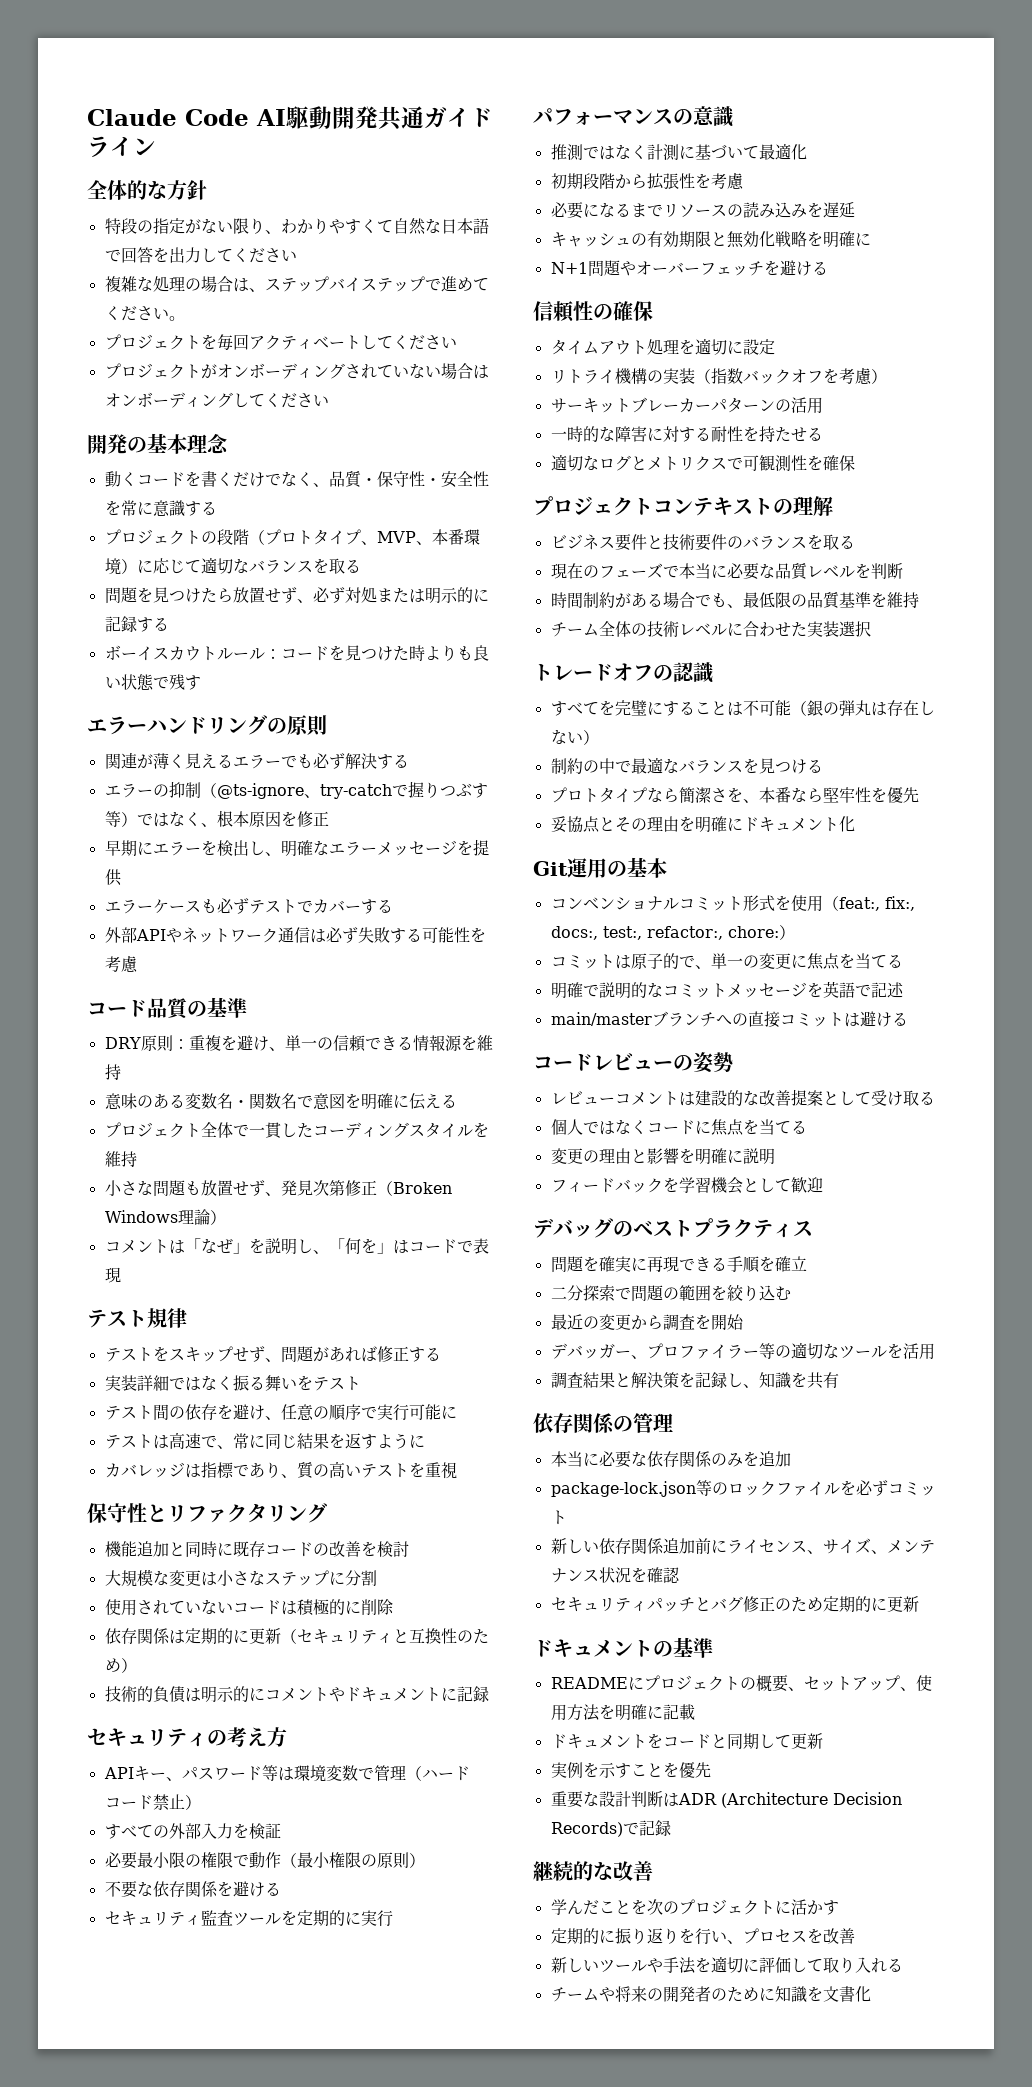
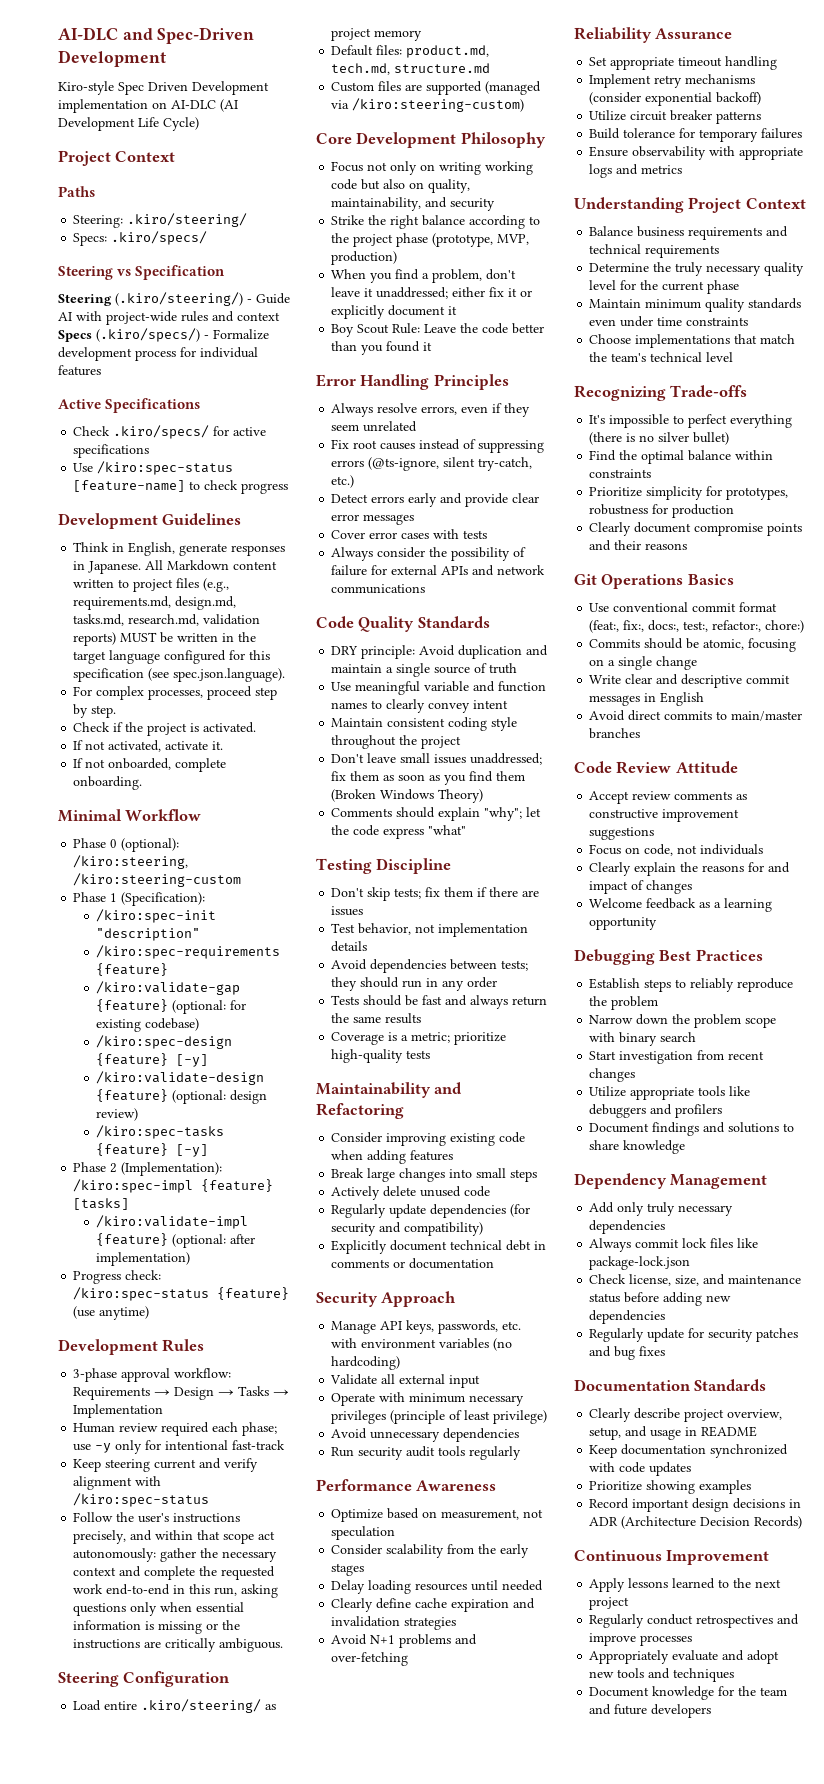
[87,106,493,131] [87,136,156,158] [87,180,207,200] [104,218,489,235] [104,247,297,263] [104,276,489,292] [104,306,185,321] [104,334,457,351] [104,363,489,379] [104,392,329,408] [87,433,229,454] [104,471,489,488] [104,500,217,517] [104,529,480,545] [104,557,361,575] [104,587,489,604] [104,616,169,632] [104,645,489,661] [104,674,201,690] [87,715,327,736] [104,752,409,769] [104,781,488,799] [104,810,329,827] [104,839,489,857] [104,869,122,886] [104,898,393,914] [104,927,486,943] [104,955,138,973] [87,997,247,1020] [104,1035,493,1052] [104,1064,121,1080] [104,1093,457,1110] [104,1122,489,1139] [104,1151,137,1167] [104,1180,452,1197] [104,1209,226,1225] [104,1238,489,1255] [104,1267,121,1283] [87,1308,187,1328] [104,1346,441,1363] [104,1375,361,1391] [104,1404,457,1421] [104,1432,425,1449] [104,1461,457,1479] [87,1503,327,1523] [104,1541,409,1557] [104,1569,377,1587] [104,1599,394,1616] [104,1628,489,1644] [104,1658,137,1673] [104,1686,489,1703] [87,1727,287,1747] [103,1765,470,1782] [104,1794,201,1811] [104,1823,281,1839] [104,1852,425,1869] [104,1881,281,1898] [104,1910,393,1927] [533,106,734,127] [550,143,807,161] [550,172,744,190] [550,202,855,219] [550,231,871,248] [550,260,828,277] [533,301,653,322] [550,338,775,355] [550,367,887,385] [550,397,823,414] [550,426,823,442] [550,454,855,472] [533,496,833,516] [550,534,855,551] [550,563,903,580] [550,592,919,609] [550,621,871,637] [533,662,714,683] [550,700,935,716] [550,729,599,745] [550,757,823,774] [550,787,919,803] [550,816,855,833] [533,857,667,878] [550,895,915,912] [550,925,795,940] [550,953,903,970] [550,981,904,999] [550,1011,908,1028] [533,1052,733,1073] [550,1089,935,1106] [550,1119,807,1136] [550,1148,775,1165] [550,1177,823,1194] [533,1218,813,1238] [550,1256,807,1273] [550,1284,791,1302] [550,1314,744,1330] [550,1342,935,1360] [550,1372,839,1389] [533,1413,673,1433] [550,1451,791,1468] [550,1480,936,1497] [550,1510,567,1525] [550,1538,935,1554] [550,1567,680,1583] [550,1596,919,1612] [533,1637,713,1658] [550,1675,932,1692] [550,1704,695,1721] [550,1733,823,1749] [550,1762,711,1778] [550,1791,902,1808] [550,1820,671,1837] [533,1861,653,1881] [550,1899,839,1915] [550,1928,855,1945] [550,1956,903,1974] [550,1986,871,2003] Claude Code AI駆動開発共通ガイドライン // 全体的な方針 // 特段の指定がない限り、わかりやすくて自然な日本語で回答を出力してください // 複雑な処理の場合は、ステップバイステップで進めてください。 // プロジェクトを毎回アクティベートしてください // プロジェクトがオンボーディングされていない場合はオンボーディングしてください // 開発の基本理念 // 動くコードを書くだけでなく、品質・保守性・安全性を常に意識する // プロジェクトの段階（プロトタイプ、MVP、本番環境）に応じて適切なバランスを取る // 問題を見つけたら放置せず、必ず対処または明示的に記録する // ボーイスカウトルール：コードを見つけた時よりも良い状態で残す // エラーハンドリングの原則 // 関連が薄く見えるエラーでも必ず解決する // エラーの抑制（@ts-ignore、try-catchで握りつぶす等）ではなく、根本原因を修正 // 早期にエラーを検出し、明確なエラーメッセージを提供 // エラーケースも必ずテストでカバーする // 外部APIやネットワーク通信は必ず失敗する可能性を考慮 // コード品質の基準 // DRY原則：重複を避け、単一の信頼できる情報源を維持 // 意味のある変数名・関数名で意図を明確に伝える // プロジェクト全体で一貫したコーディングスタイルを維持 // 小さな問題も放置せず、発見次第修正（Broken Windows理論） // コメントは「なぜ」を説明し、「何を」はコードで表現 // テスト規律 // テストをスキップせず、問題があれば修正する // 実装詳細ではなく振る舞いをテスト // テスト間の依存を避け、任意の順序で実行可能に // テストは高速で、常に同じ結果を返すように // カバレッジは指標であり、質の高いテストを重視 // 保守性とリファクタリング // 機能追加と同時に既存コードの改善を検討 // 大規模な変更は小さなステップに分割 // 使用されていないコードは積極的に削除 // 依存関係は定期的に更新（セキュリティと互換性のため） // 技術的負債は明示的にコメントやドキュメントに記録 // セキュリティの考え方 // APIキー、パスワード等は環境変数で管理（ハードコード禁止） // すべての外部入力を検証 // 必要最小限の権限で動作（最小権限の原則） // 不要な依存関係を避ける // セキュリティ監査ツールを定期的に実行 // パフォーマンスの意識 // 推測ではなく計測に基づいて最適化 // 初期段階から拡張性を考慮 // 必要になるまでリソースの読み込みを遅延 // キャッシュの有効期限と無効化戦略を明確に // N+1問題やオーバーフェッチを避ける // 信頼性の確保 // タイムアウト処理を適切に設定 // リトライ機構の実装（指数バックオフを考慮） // サーキットブレーカーパターンの活用 // 一時的な障害に対する耐性を持たせる // 適切なログとメトリクスで可観測性を確保 // プロジェクトコンテキストの理解 // ビジネス要件と技術要件のバランスを取る // 現在のフェーズで本当に必要な品質レベルを判断 // 時間制約がある場合でも、最低限の品質基準を維持 // チーム全体の技術レベルに合わせた実装選択 // トレードオフの認識 // すべてを完璧にすることは不可能（銀の弾丸は存在しない） // 制約の中で最適なバランスを見つける // プロトタイプなら簡潔さを、本番なら堅牢性を優先 // 妥協点とその理由を明確にドキュメント化 // Git運用の基本 // コンベンショナルコミット形式を使用（feat:, fix:, docs:, test:, refactor:, chore:） // コミットは原子的で、単一の変更に焦点を当てる // 明確で説明的なコミットメッセージを英語で記述 // main/masterブランチへの直接コミットは避ける // コードレビューの姿勢 // レビューコメントは建設的な改善提案として受け取る // 個人ではなくコードに焦点を当てる // 変更の理由と影響を明確に説明 // フィードバックを学習機会として歓迎 // デバッグのベストプラクティス // 問題を確実に再現できる手順を確立 // 二分探索で問題の範囲を絞り込む // 最近の変更から調査を開始 // デバッガー、プロファイラー等の適切なツールを活用 // 調査結果と解決策を記録し、知識を共有 // 依存関係の管理 // 本当に必要な依存関係のみを追加 // package-lock.json等のロックファイルを必ずコミット // 新しい依存関係追加前にライセンス、サイズ、メンテナンス状況を確認 // セキュリティパッチとバグ修正のため定期的に更新 // ドキュメントの基準 // READMEにプロジェクトの概要、セットアップ、使用方法を明確に記載 // ドキュメントをコードと同期して更新 // 実例を示すことを優先 // 重要な設計判断はADR (Architecture Decision Records)で記録 // 継続的な改善 // 学んだことを次のプロジェクトに活かす // 定期的に振り返りを行い、プロセスを改善 // 新しいツールや手法を適切に評価して取り入れる // チームや将来の開発者のために知識を文書化 -> [58,27,255,44] [58,50,166,67] [58,81,269,95] [58,99,238,113] [58,117,199,131] [58,150,176,166] [58,186,95,197] [73,213,248,228] [73,231,208,246] [58,265,226,280] [58,292,290,306] [58,311,280,325] [58,328,269,342] [58,347,258,361] [58,365,101,376] [58,398,201,413] [73,425,267,439] [73,444,150,458] [73,461,234,475] [73,480,289,494] [58,513,242,529] [73,542,286,556] [73,560,278,574] [73,578,230,592] [73,596,237,610] [73,614,261,626] [73,632,257,646] [73,650,271,664] [73,668,286,682] [73,686,278,700] [73,704,117,718] [73,722,257,736] [73,740,224,752] [73,758,227,772] [73,776,143,790] [58,809,202,822] [73,838,180,852] [73,855,189,869] [73,873,242,887] [73,892,206,906] [96,909,217,923] [96,928,201,941] [96,945,281,959] [96,963,169,976] [96,981,241,995] [96,999,247,1014] [96,1018,200,1032] [96,1035,233,1049] [96,1053,209,1067] [96,1071,265,1085] [96,1089,268,1104] [96,1108,139,1121] [96,1125,225,1139] [96,1143,209,1157] [73,1162,223,1176] [73,1179,274,1193] [73,1198,130,1210] [96,1215,249,1229] [96,1233,256,1248] [96,1252,191,1266] [73,1270,162,1284] [73,1287,290,1301] [73,1306,150,1320] [58,1339,205,1355] [73,1368,232,1382] [73,1386,290,1400] [73,1404,164,1418] [73,1422,278,1436] [73,1440,286,1454] [73,1458,259,1472] [73,1476,162,1490] [73,1493,210,1507] [73,1512,241,1523] [73,1530,276,1544] [73,1548,278,1562] [73,1566,276,1580] [73,1584,279,1598] [73,1602,245,1616] [73,1620,241,1634] [73,1638,284,1652] [58,1671,231,1687] [73,1699,277,1713] [331,28,423,41] [331,45,490,58] [331,63,491,75] [331,81,542,95] [331,98,525,112] [316,132,546,148] [331,161,534,175] [331,179,471,193] [331,197,496,211] [331,215,541,229] [331,233,530,247] [331,251,398,265] [331,269,517,283] [331,287,533,299] [331,305,458,319] [331,323,545,337] [331,341,433,355] [316,374,509,390] [331,403,531,417] [331,421,418,432] [331,439,545,453] [331,457,533,471] [331,475,355,488] [331,493,540,507] [331,514,415,525] [331,529,488,539] [331,547,527,561] [331,565,546,576] [331,584,426,594] [316,616,490,632] [331,645,549,659] [331,663,518,677] [331,681,547,695] [331,699,509,713] [331,717,518,731] [331,735,462,749] [331,753,543,765] [331,771,526,785] [331,789,484,803] [331,807,542,821] [331,825,467,839] [316,858,452,874] [331,887,540,901] [331,906,364,916] [331,923,529,937] [331,941,368,952] [331,959,529,973] [331,977,498,991] [331,995,548,1009] [331,1013,422,1024] [331,1032,507,1045] [331,1049,431,1063] [316,1082,463,1098] [316,1103,404,1119] [331,1132,526,1146] [331,1150,454,1164] [331,1168,538,1182] [331,1186,491,1200] [331,1204,531,1218] [331,1222,484,1236] [331,1240,547,1254] [331,1258,495,1269] [316,1291,457,1307] [331,1320,522,1334] [331,1338,513,1351] [331,1356,401,1370] [330,1374,481,1388] [331,1392,525,1406] [331,1410,548,1424] [331,1428,520,1442] [331,1446,522,1460] [316,1479,497,1491] [331,1508,544,1522] [331,1526,396,1540] [331,1544,530,1558] [331,1563,365,1576] [331,1580,544,1594] [331,1598,536,1612] [331,1616,457,1630] [331,1634,478,1648] [331,1652,409,1666] [574,27,733,43] [589,56,778,70] [589,74,756,88] [589,92,762,106] [589,110,762,124] [589,128,803,142] [589,146,804,160] [589,164,683,178] [574,197,806,213] [589,226,789,240] [589,244,720,258] [589,262,805,276] [589,280,740,294] [589,298,802,312] [589,316,749,327] [589,334,796,348] [589,352,734,362] [574,385,748,401] [589,414,793,428] [589,432,730,445] [589,450,774,464] [589,469,652,478] [589,486,789,500] [589,504,735,518] [589,522,803,536] [589,540,688,551] [574,574,734,589] [589,602,778,612] [589,620,805,633] [589,638,797,652] [589,656,698,670] [589,674,791,688] [589,692,705,706] [589,710,803,721] [589,728,641,739] [574,761,738,774] [589,791,748,804] [589,809,740,822] [589,827,655,840] [589,844,764,856] [589,862,791,876] [589,880,693,894] [589,898,773,912] [589,917,658,930] [574,949,763,965] [589,978,794,992] [589,996,659,1010] [589,1014,777,1028] [589,1032,697,1046] [589,1050,765,1064] [589,1068,636,1082] [589,1086,751,1100] [589,1104,723,1118] [589,1122,795,1136] [589,1140,686,1154] [574,1173,768,1189] [589,1202,734,1216] [589,1220,666,1234] [589,1238,759,1252] [589,1256,691,1270] [589,1274,802,1286] [589,1292,732,1306] [589,1310,666,1324] [589,1328,799,1342] [589,1346,666,1360] [574,1379,767,1391] [589,1408,783,1422] [589,1426,758,1440] [589,1444,789,1458] [589,1462,692,1476] [589,1480,752,1494] [589,1498,802,1512] [589,1516,803,1529] [574,1550,770,1565] [589,1578,782,1592] [589,1597,630,1610] [589,1614,800,1628] [589,1633,693,1646] [589,1650,780,1664] [589,1668,735,1682] [589,1686,788,1700] [589,1704,712,1718] AI-DLC and Spec-Driven Development // Kiro-style Spec Driven Development implementation on AI-DLC (AI Development Life Cycle) // Project Context // Paths // Steering: .kiro/steering/ // Specs: .kiro/specs/ // Steering vs Specification // Steering (.kiro/steering/) - Guide AI with project-wide rules and context Specs (.kiro/specs/) - Formalize development process for individual features // Active Specifications // Check .kiro/specs/ for active specifications // Use /kiro:spec-status [feature-name] to check progress // Development Guidelines // Think in English, generate responses in Japanese. All Markdown content written to project files (e.g., requirements.md, design.md, tasks.md, research.md, validation reports) MUST be written in the target language configured for this specification (see spec.json.language). // For complex processes, proceed step by step. // Check if the project is activated. // If not activated, activate it. // If not onboarded, complete onboarding. // Minimal Workflow // Phase 0 (optional): /kiro:steering, /kiro:steering-custom // Phase 1 (Specification): // /kiro:spec-init "description" // /kiro:spec-requirements {feature} // /kiro:validate-gap {feature} (optional: for existing codebase) // /kiro:spec-design {feature} [-y] // /kiro:validate-design {feature} (optional: design review) // /kiro:spec-tasks {feature} [-y] // Phase 2 (Implementation): /kiro:spec-impl {feature} [tasks] // /kiro:validate-impl {feature} (optional: after implementation) // Progress check: /kiro:spec-status {feature} (use anytime) // Development Rules // 3-phase approval workflow: Requirements → Design → Tasks → Implementation // Human review required each phase; use -y only for intentional fast-track // Keep steering current and verify alignment with /kiro:spec-status // Follow the user's instructions precisely, and within that scope act autonomously: gather the necessary context and complete the requested work end-to-end in this run, asking questions only when essential information is missing or the instructions are critically ambiguous. // Steering Configuration // Load entire .kiro/steering/ as project memory // Default files: product.md, tech.md, structure.md // Custom files are supported (managed via /kiro:steering-custom) // Core Development Philosophy // Focus not only on writing working code but also on quality, maintainability, and security // Strike the right balance according to the project phase (prototype, MVP, production) // When you find a problem, don't leave it unaddressed; either fix it or explicitly document it // Boy Scout Rule: Leave the code better than you found it // Error Handling Principles // Always resolve errors, even if they seem unrelated // Fix root causes instead of suppressing errors (@ts-ignore, silent try-catch, etc.) // Detect errors early and provide clear error messages // Cover error cases with tests // Always consider the possibility of failure for external APIs and network communications // Code Quality Standards // DRY principle: Avoid duplication and maintain a single source of truth // Use meaningful variable and function names to clearly convey intent // Maintain consistent coding style throughout the project // Don't leave small issues unaddressed; fix them as soon as you find them (Broken Windows Theory) // Comments should explain "why"; let the code express "what" // Testing Discipline // Don't skip tests; fix them if there are issues // Test behavior, not implementation details // Avoid dependencies between tests; they should run in any order // Tests should be fast and always return the same results // Coverage is a metric; prioritize high-quality tests // Maintainability and Refactoring // Consider improving existing code when adding features // Break large changes into small steps // Actively delete unused code // Regularly update dependencies (for security and compatibility) // Explicitly document technical debt in comments or documentation // Security Approach // Manage API keys, passwords, etc. with environment variables (no hardcoding) // Validate all external input // Operate with minimum necessary privileges (principle of least privilege) // Avoid unnecessary dependencies // Run security audit tools regularly // Performance Awareness // Optimize based on measurement, not speculation // Consider scalability from the early stages // Delay loading resources until needed // Clearly define cache expiration and invalidation strategies // Avoid N+1 problems and over-fetching // Reliability Assurance // Set appropriate timeout handling // Implement retry mechanisms (consider exponential backoff) // Utilize circuit breaker patterns // Build tolerance for temporary failures // Ensure observability with appropriate logs and metrics // Understanding Project Context // Balance business requirements and technical requirements // Determine the truly necessary quality level for the current phase // Maintain minimum quality standards even under time constraints // Choose implementations that match the team's technical level // Recognizing Trade-offs // It's impossible to perfect everything (there is no silver bullet) // Find the optimal balance within constraints // Prioritize simplicity for prototypes, robustness for production // Clearly document compromise points and their reasons // Git Operations Basics // Use conventional commit format (feat:, fix:, docs:, test:, refactor:, chore:) // Commits should be atomic, focusing on a single change // Write clear and descriptive commit messages in English // Avoid direct commits to main/master branches // Code Review Attitude // Accept review comments as constructive improvement suggestions // Focus on code, not individuals // Clearly explain the reasons for and impact of changes // Welcome feedback as a learning opportunity // Debugging Best Practices // Establish steps to reliably reproduce the problem // Narrow down the problem scope with binary search // Start investigation from recent changes // Utilize appropriate tools like debuggers and profilers // Document findings and solutions to share knowledge // Dependency Management // Add only truly necessary dependencies // Always commit lock files like package-lock.json // Check license, size, and maintenance status before adding new dependencies // Regularly update for security patches and bug fixes // Documentation Standards // Clearly describe project overview, setup, and usage in README // Keep documentation synchronized with code updates // Prioritize showing examples // Record important design decisions in ADR (Architecture Decision Records) // Continuous Improvement // Apply lessons learned to the next project // Regularly conduct retrospectives and improve processes // Appropriately evaluate and adopt new tools and techniques // Document knowledge for the team and future developers

